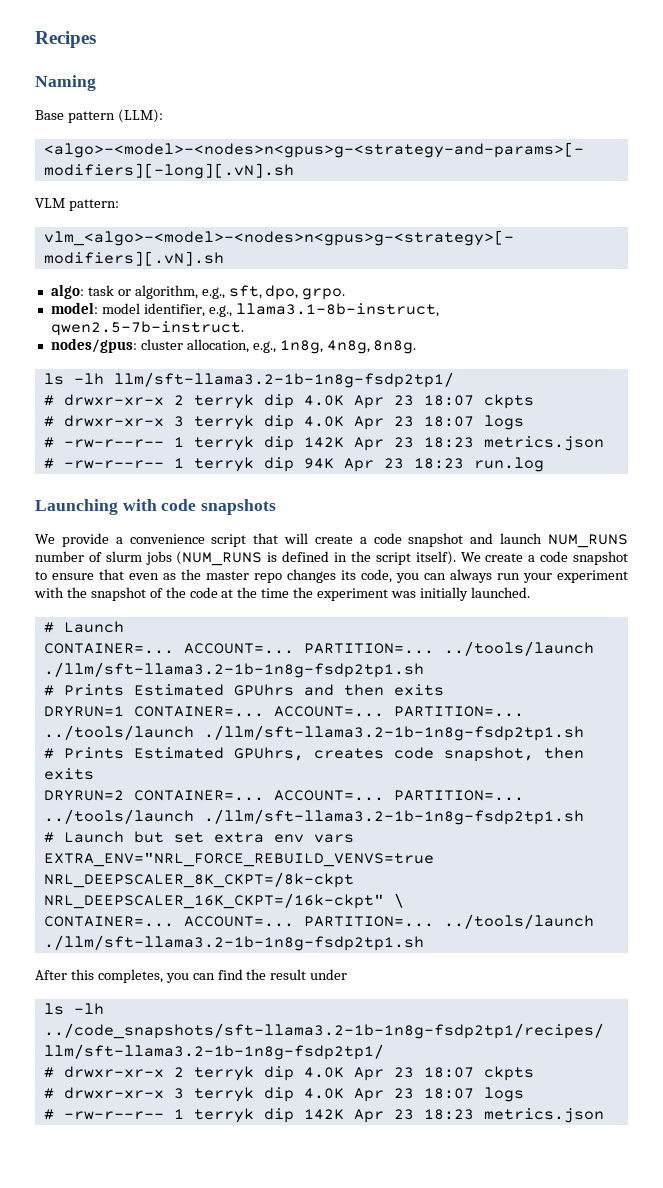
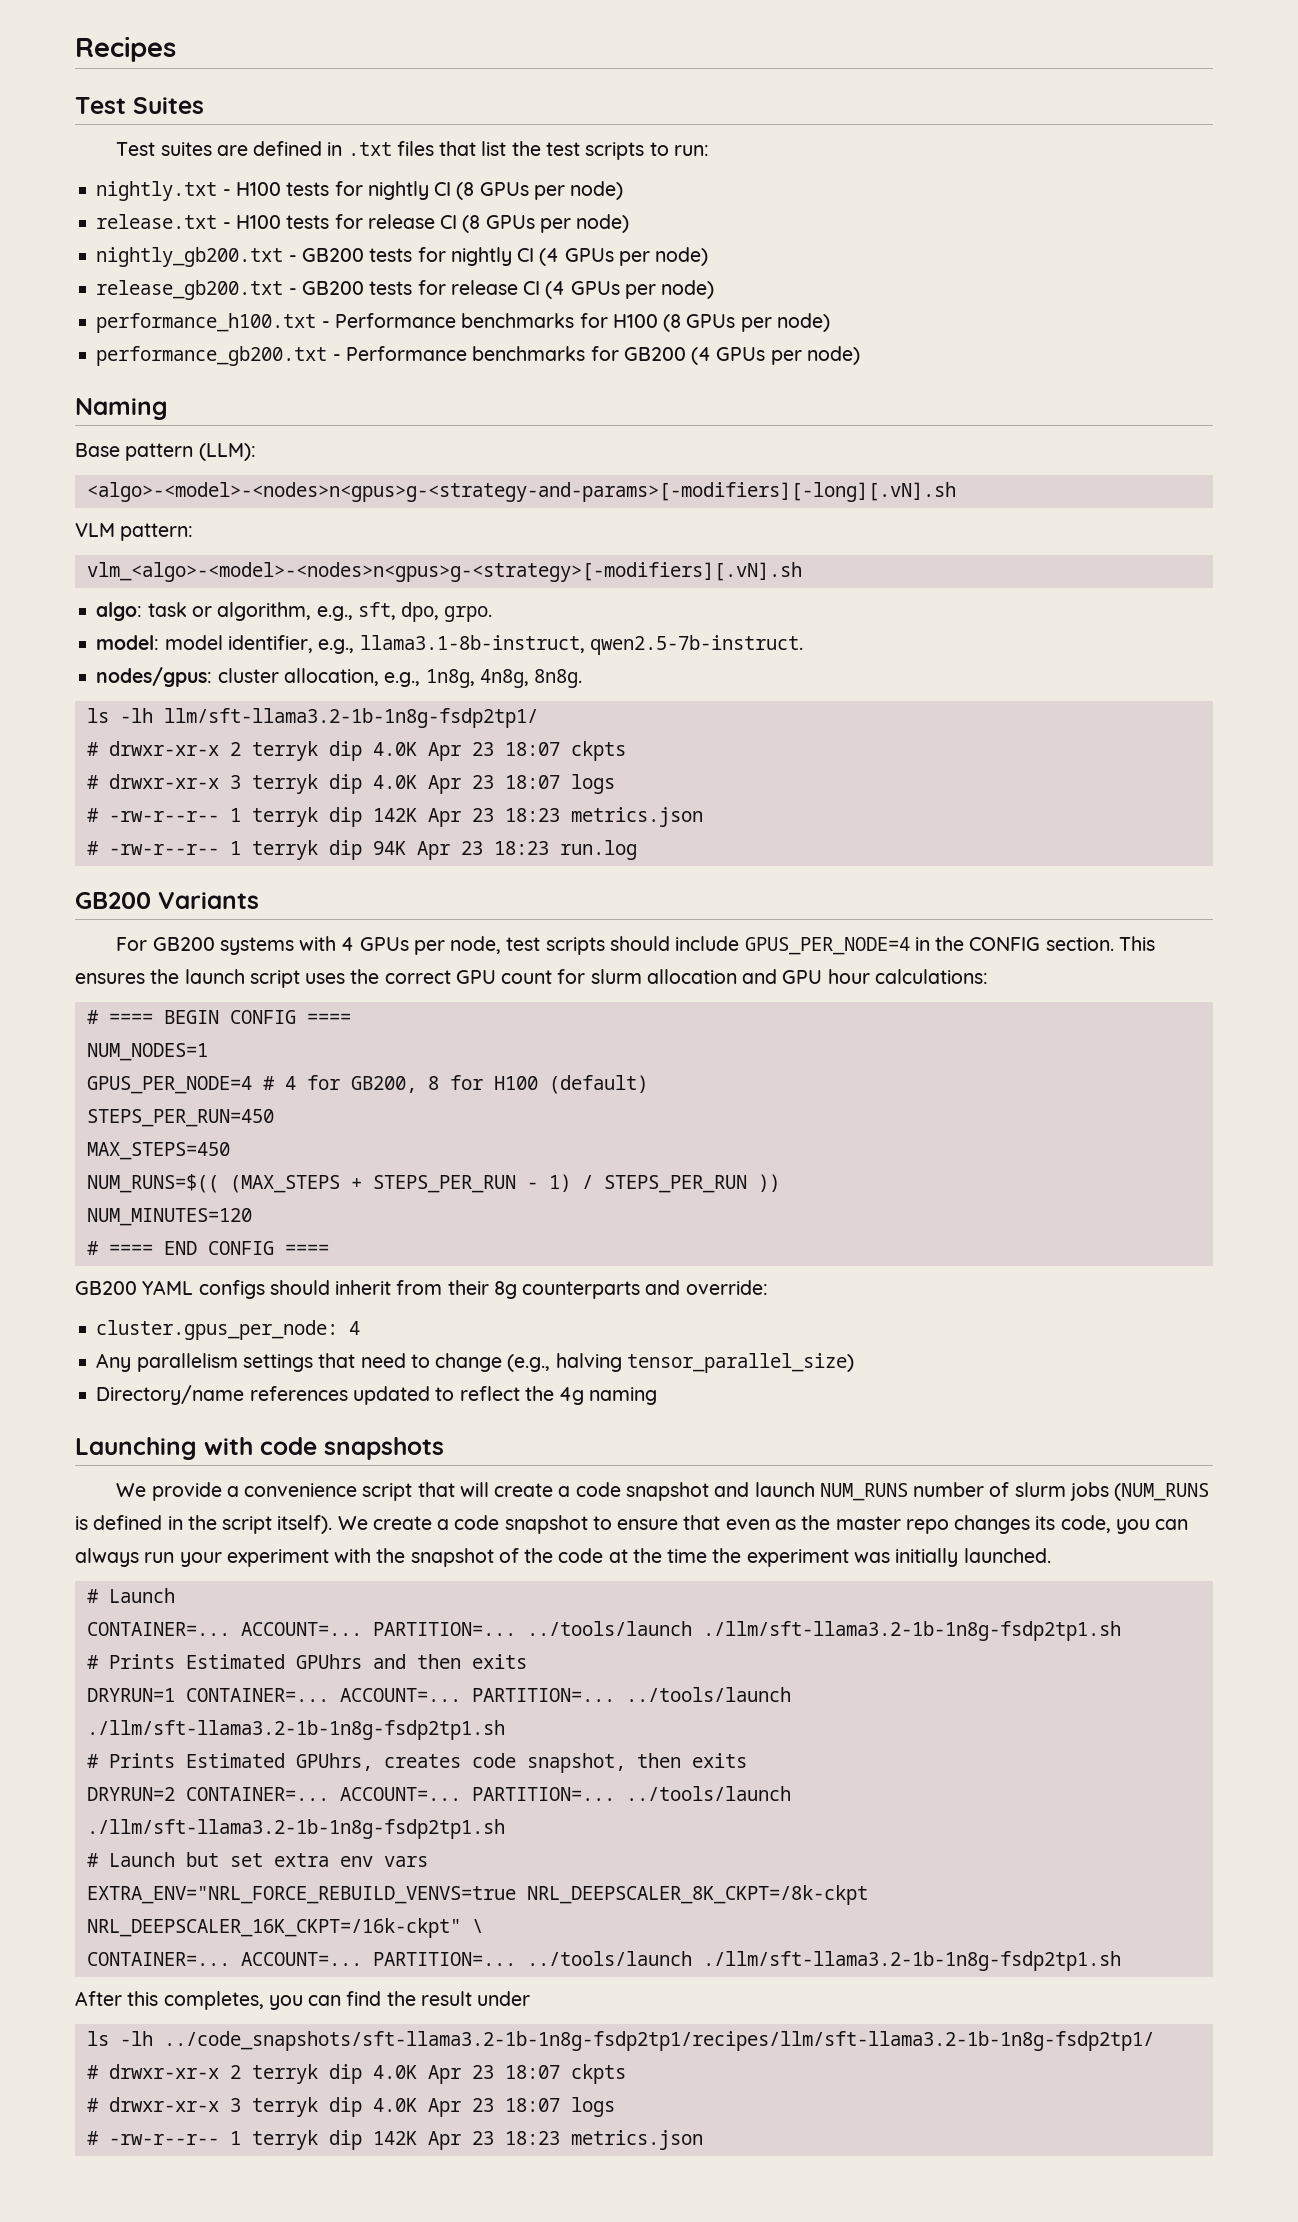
(96, 39) none -> [75,97,204,114] [116,141,709,160] [96,181,624,201] [96,214,630,233] [96,247,709,267] [96,280,715,300] [96,313,830,333] [96,346,860,366] // Test Suites // Test suites are defined in .txt files that list the test scripts to run: // nightly.txt - H100 tests for nightly CI (8 GPUs per node) // release.txt - H100 tests for release CI (8 GPUs per node) // nightly_gb200.txt - GB200 tests for nightly CI (4 GPUs per node) // release_gb200.txt - GB200 tests for release CI (4 GPUs per node) // performance_h100.txt - Performance benchmarks for H100 (8 GPUs per node) // performance_gb200.txt - Performance benchmarks for GB200 (4 GPUs per node)
(544, 464) none -> [75,892,259,909] [116,936,1155,955] [75,969,988,988] [86,1010,351,1024] [86,1043,208,1061] [86,1075,648,1094] [86,1109,274,1127] [86,1142,230,1160] [86,1174,780,1193] [86,1208,252,1226] [86,1241,329,1255] [75,1280,768,1299] [96,1320,361,1340] [96,1353,854,1373] [96,1385,658,1405] // GB200 Variants // For GB200 systems with 4 GPUs per node, test scripts should include GPUS_PER_NODE=4 in the CONFIG section. This ensures the launch script uses the correct GPU count for slurm allocation and GPU hour calculations: // # ==== BEGIN CONFIG ==== // NUM_NODES=1 // GPUS_PER_NODE=4 # 4 for GB200, 8 for H100 (default) // STEPS_PER_RUN=450 // MAX_STEPS=450 // NUM_RUNS=$(( (MAX_STEPS + STEPS_PER_RUN - 1) / STEPS_PER_RUN )) // NUM_MINUTES=120 // # ==== END CONFIG ==== // GB200 YAML configs should inherit from their 8g counterparts and override: // cluster.gpus_per_node: 4 // Any parallelism settings that need to change (e.g., halving tensor_parallel_size) // Directory/name references updated to reflect the 4g naming

